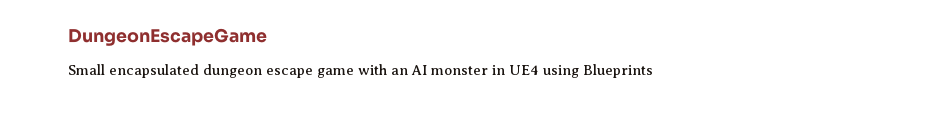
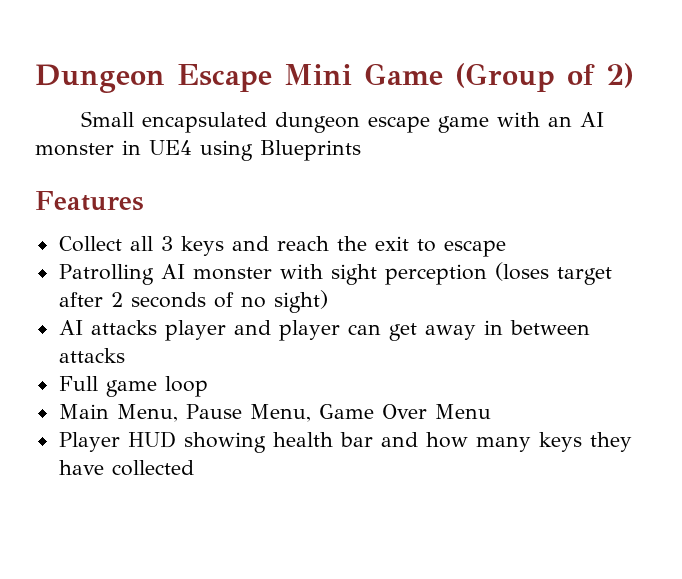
[68,28,267,46] DungeonEscapeGame -> [35,63,634,93] Dungeon Escape Mini Game (Group of 2)
(653, 71) none -> [35,191,144,211] [58,236,506,257] [58,262,612,285] [58,290,328,313] [58,320,590,341] [58,348,125,363] [58,376,208,397] [58,404,491,422] [58,431,632,453] [58,460,194,476] // Features // Collect all 3 keys and reach the exit to escape // Patrolling AI monster with sight perception (loses target after 2 seconds of no sight) // AI attacks player and player can get away in between attacks // Full game loop // Main Menu, Pause Menu, Game Over Menu // Player HUD showing health bar and how many keys they have collected

